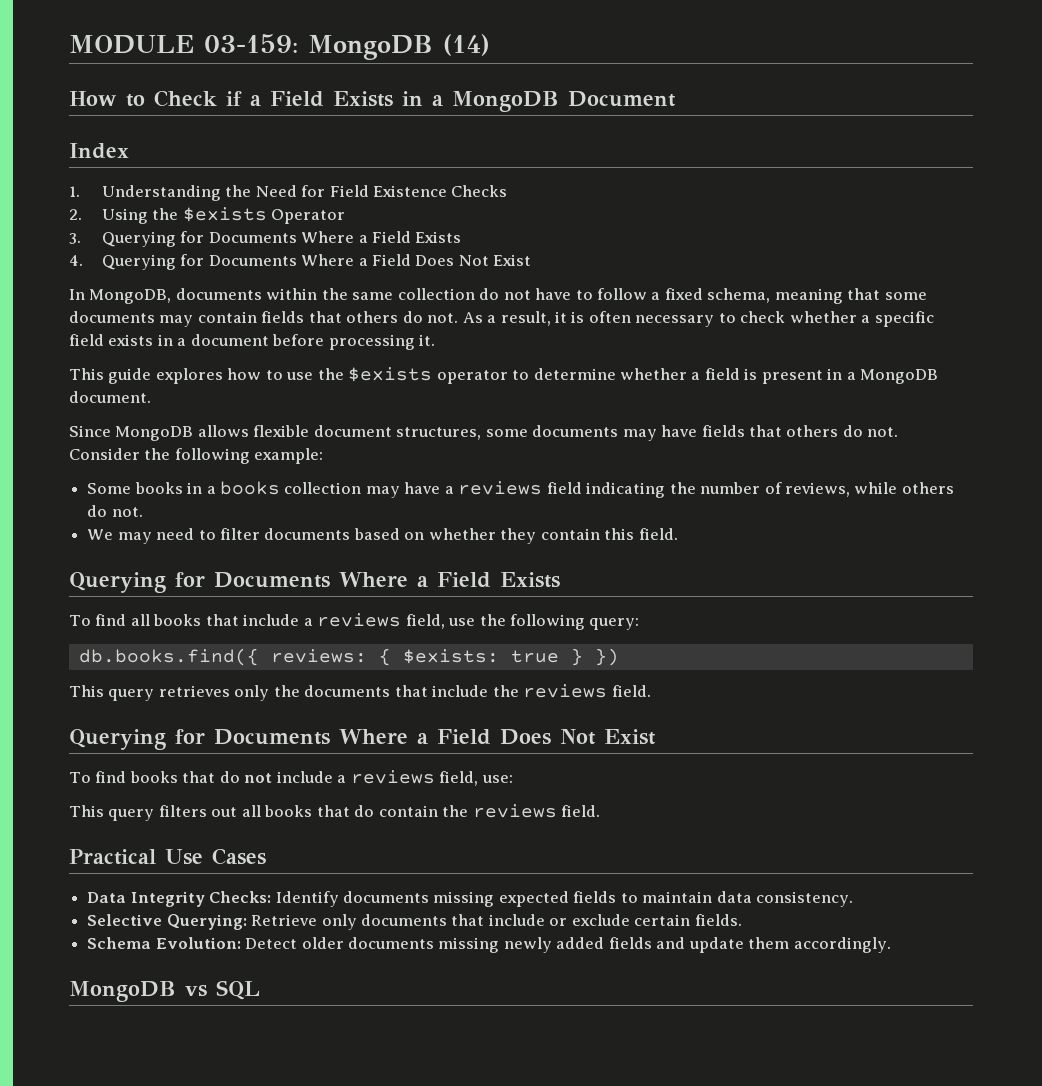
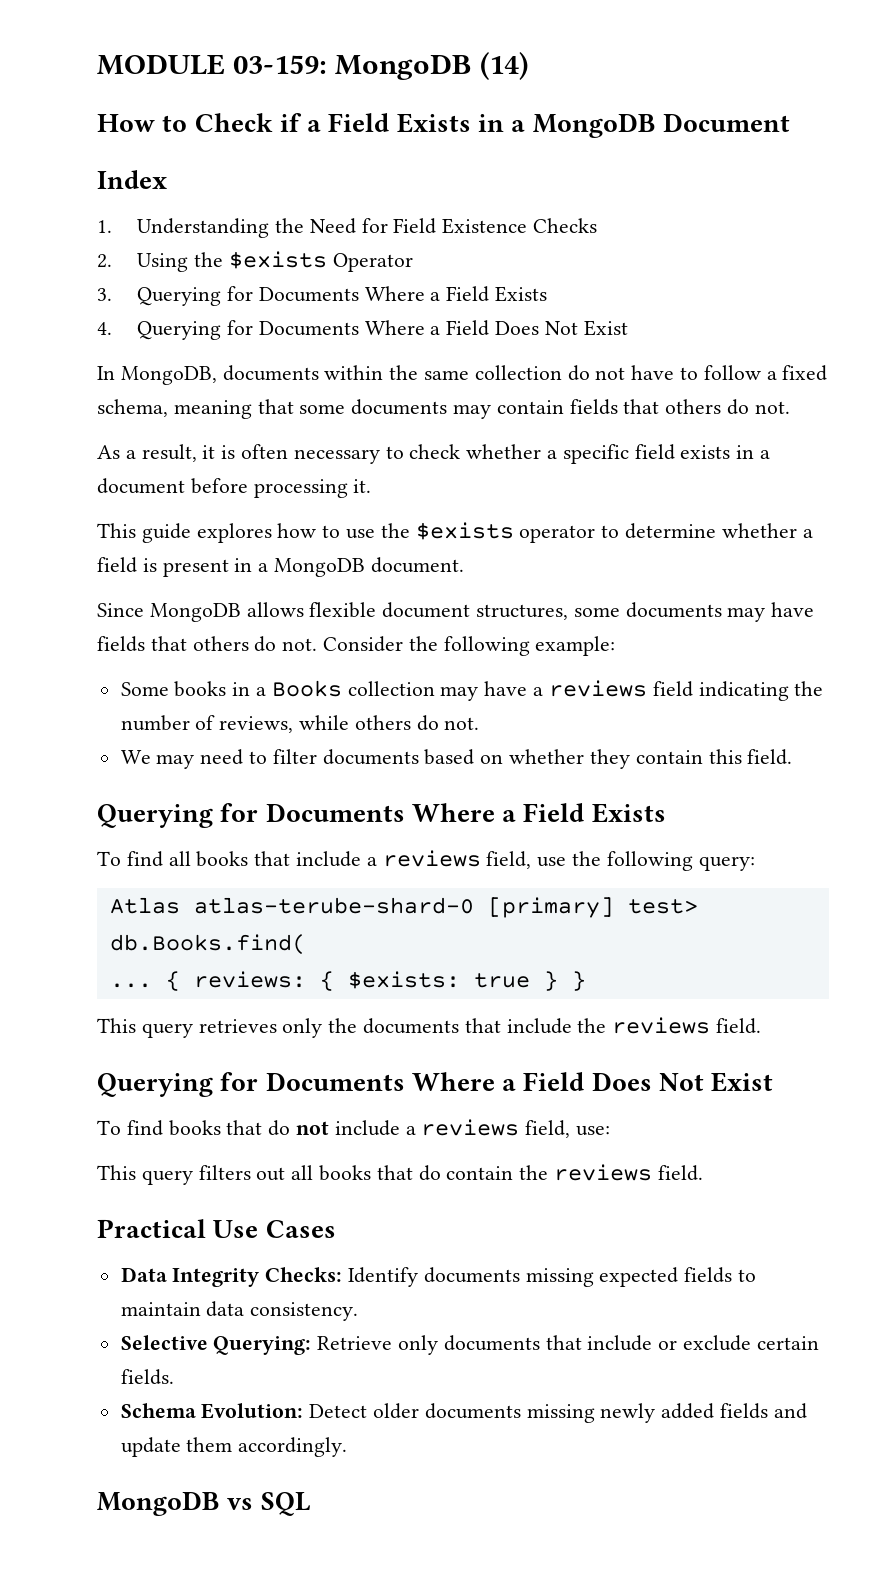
(459, 318) none -> (790, 407) //
[219,481,280,495] books -> [271,680,342,697] Books
[78,648,259,666] db.books.find({ -> [109,897,698,918] [109,934,306,955] [109,971,180,991] Atlas atlas-terube-shard-0 [primary] test> db.Books.find( // ... {
[594,648,619,666] }) -> [571,971,586,991] }

